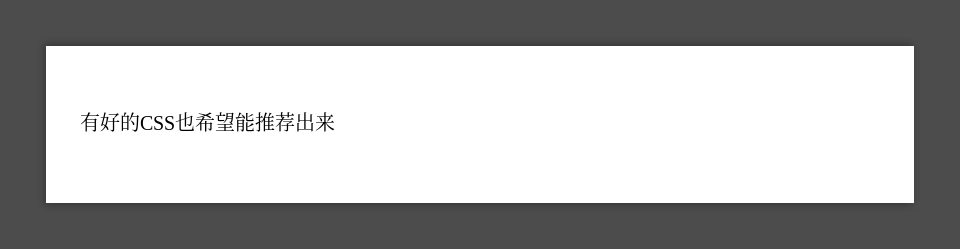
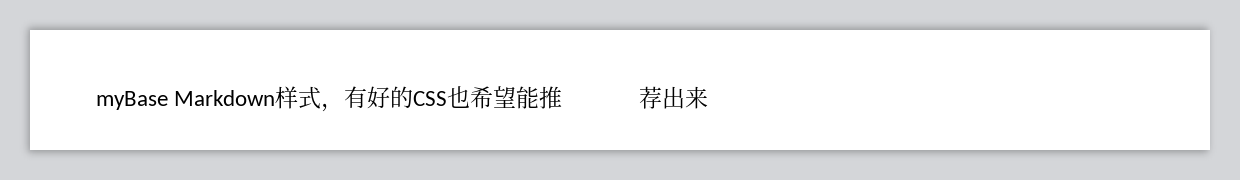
(80, 122) none -> [96,86,345,112] myBase Markdown样式，

